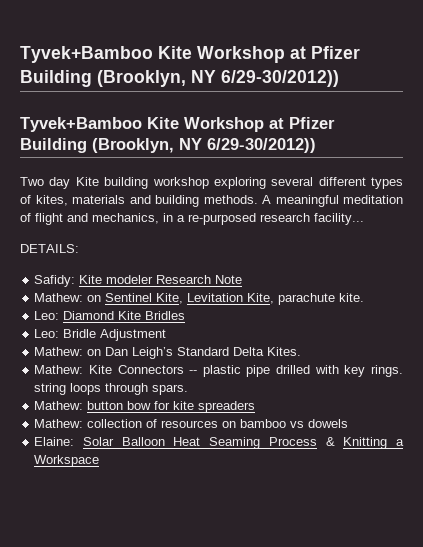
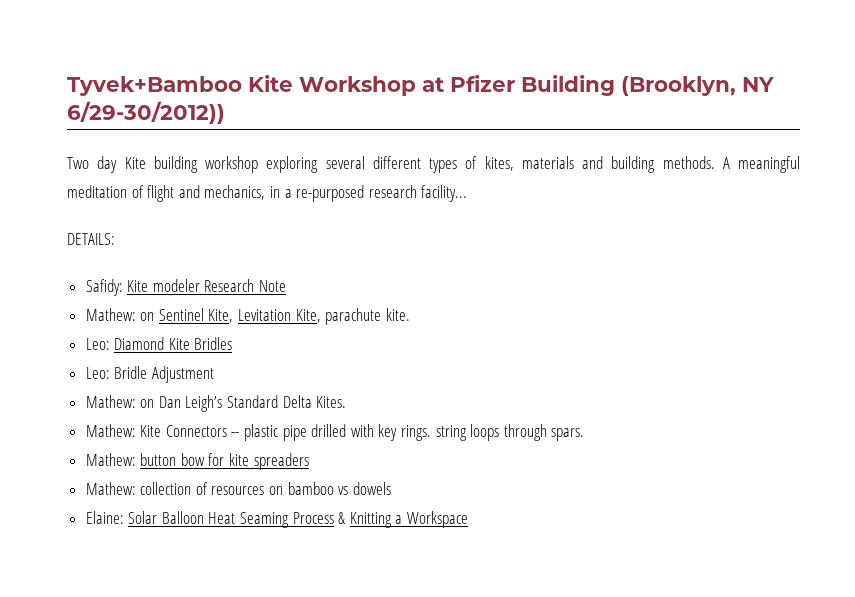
[20,46,360,63] [20,70,339,87] [20,117,335,132] [20,138,316,153] Tyvek+Bamboo Kite Workshop at Pfizer Building (Brooklyn, NY 6/29-30/2012)) // Tyvek+Bamboo Kite Workshop at Pfizer Building (Brooklyn, NY 6/29-30/2012)) -> [67,75,774,96] [67,101,225,124] Tyvek+Bamboo Kite Workshop at Pfizer Building (Brooklyn, NY 6/29-30/2012))

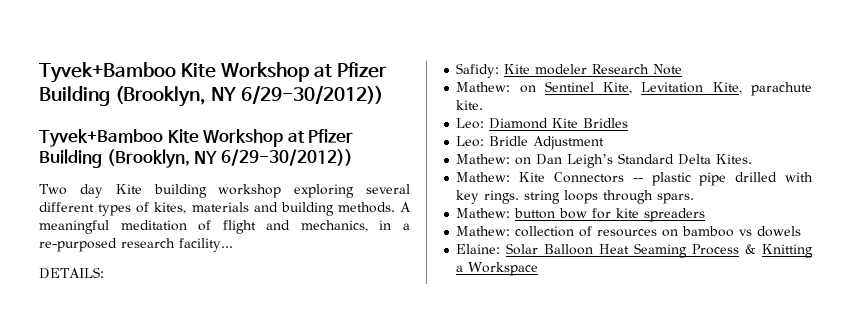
[67,75,774,96] [67,101,225,124] Tyvek+Bamboo Kite Workshop at Pfizer Building (Brooklyn, NY 6/29-30/2012)) -> [39,62,387,83] [39,85,383,107] [39,129,354,147] [39,149,353,168] Tyvek+Bamboo Kite Workshop at Pfizer Building (Brooklyn, NY 6/29-30/2012)) // Tyvek+Bamboo Kite Workshop at Pfizer Building (Brooklyn, NY 6/29-30/2012))

